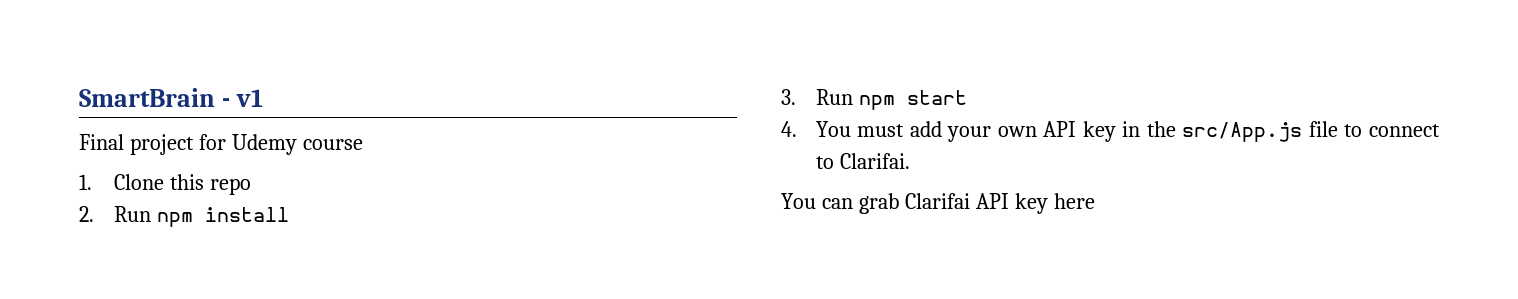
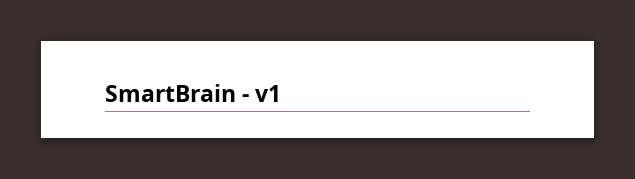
[79,134,363,155] [79,174,251,195] [79,206,289,227] [781,89,967,110] [781,121,1440,142] [815,153,910,169] [781,193,1095,214] // Final project for Udemy course // 1. Clone this repo // 2. Run npm install // 3. Run npm start // 4. You must add your own API key in the src/App.js file to connect to Clarifai. // You can grab Clarifai API key here -> (282, 93) none

